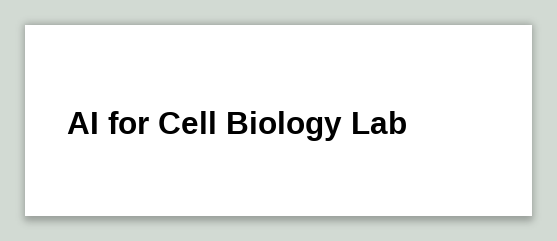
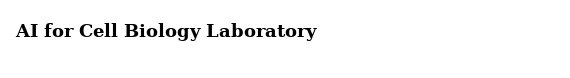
[351,111,407,134] Lab -> [206,23,317,41] Laboratory

